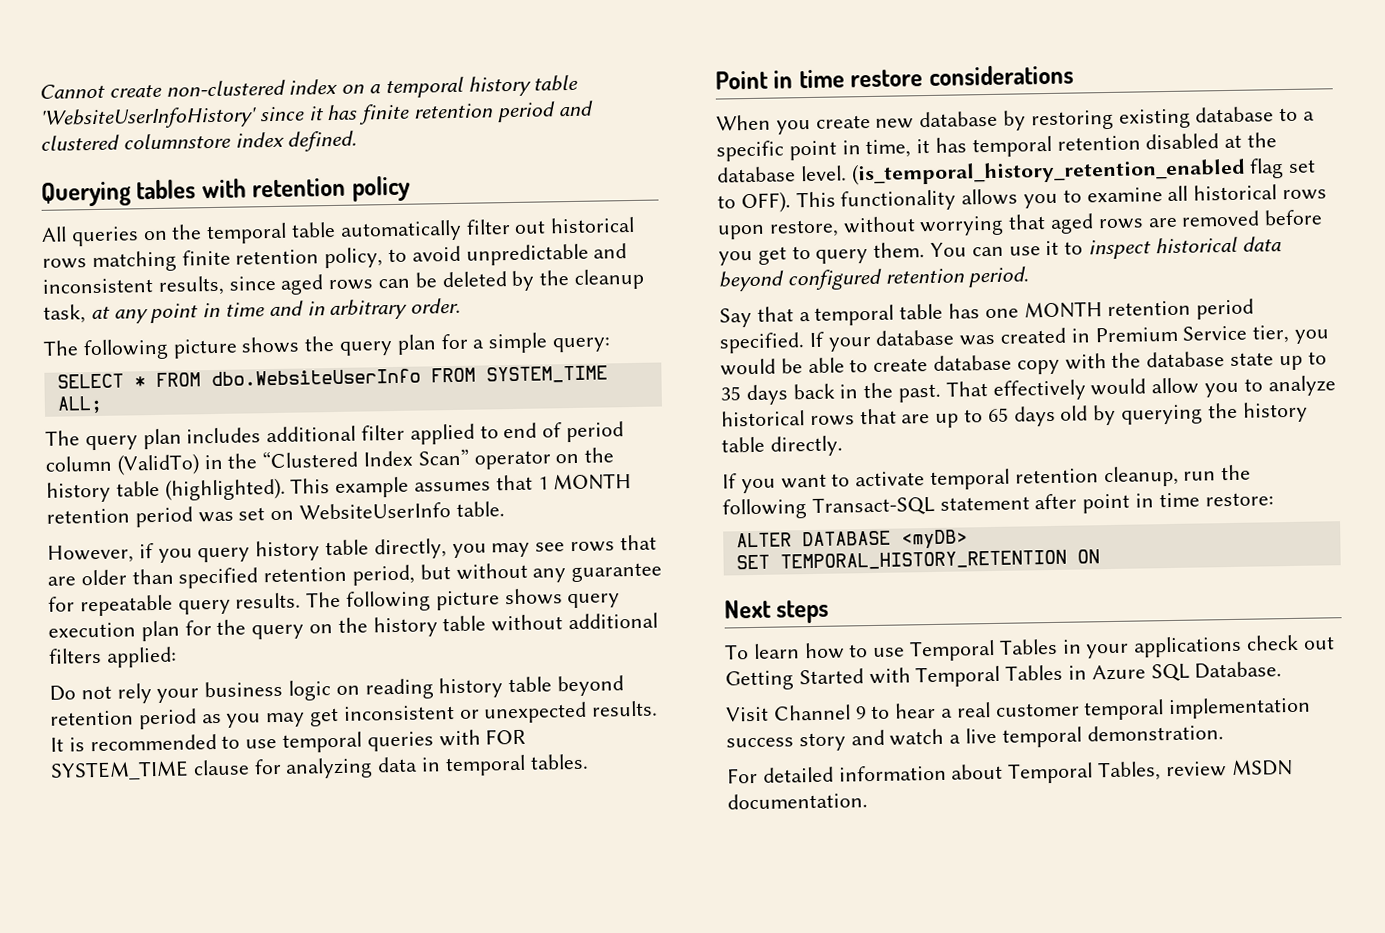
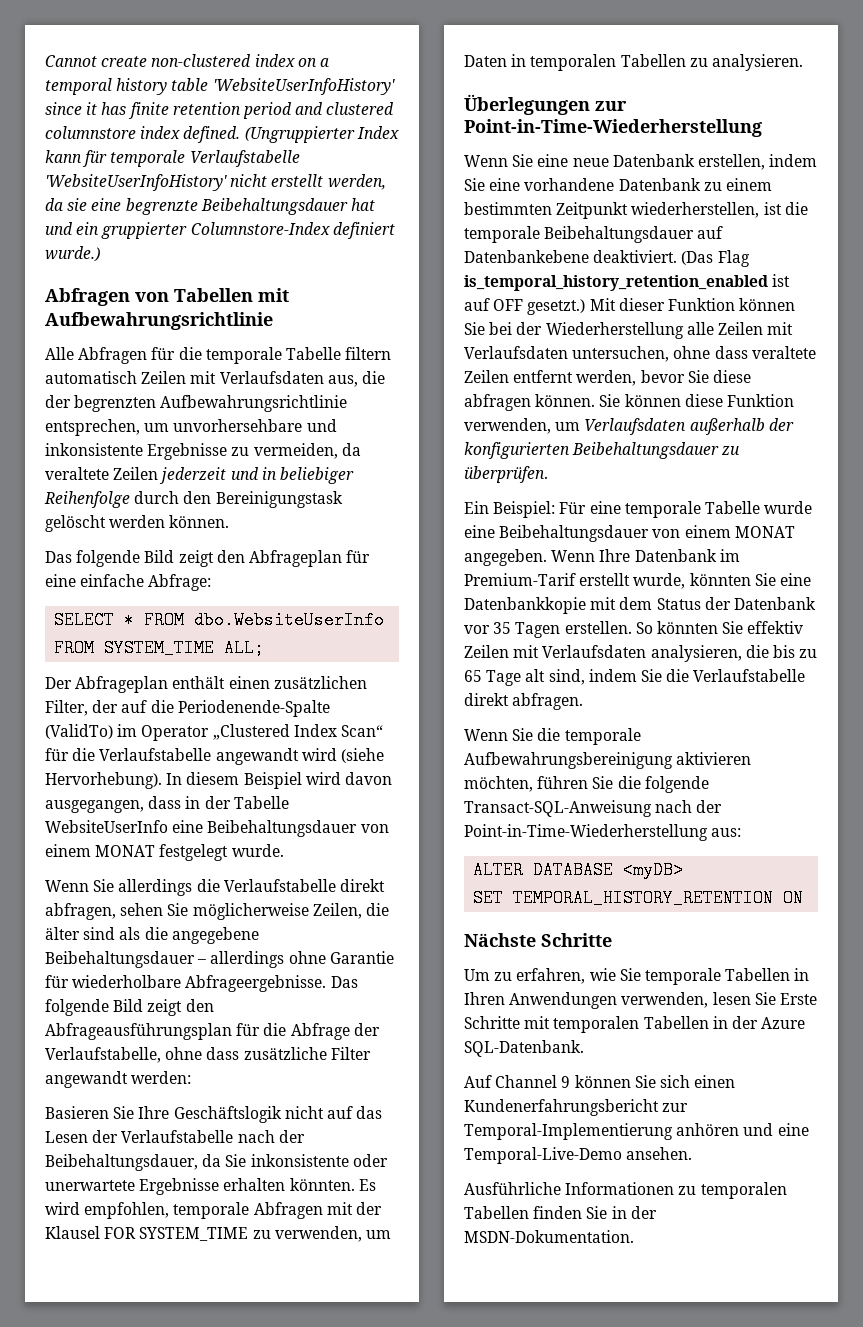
[41,175,411,207] [41,216,636,247] [42,243,628,273] [42,268,646,296] [43,297,462,324] [43,332,612,361] // Querying tables with retention policy // All queries on the temporal table automatically filter out historical rows matching finite retention policy, to avoid unpredictable and inconsistent results, since aged rows can be deleted by the cleanup task, at any point in time and in arbitrary order. // The following picture shows the query plan for a simple query: -> [244,126,399,143] [45,150,300,167] [45,174,386,191] [45,198,375,215] [45,222,395,239] [45,246,100,262] [45,288,289,306] [45,312,273,330] [45,347,392,364] [45,371,385,387] [45,395,348,412] [45,419,337,436] [45,443,361,460] [45,467,354,484] [44,491,343,508] [45,515,230,532] [45,550,371,567] [45,574,212,591] (Ungruppierter Index kann für temporale Verlaufstabelle 'WebsiteUserInfoHistory' nicht erstellt werden, da sie eine begrenzte Beibehaltungsdauer hat und ein gruppierter Columnstore-Index definiert wurde.) // Abfragen von Tabellen mit Aufbewahrungsrichtlinie // Alle Abfragen für die temporale Tabelle filtern automatisch Zeilen mit Verlaufsdaten aus, die der begrenzten Aufbewahrungsrichtlinie entsprechen, um unvorhersehbare und inkonsistente Ergebnisse zu vermeiden, da veraltete Zeilen jederzeit und in beliebiger Reihenfolge durch den Bereinigungstask gelöscht werden können. // Das folgende Bild zeigt den Abfrageplan für eine einfache Abfrage:
[45,421,625,451] [45,447,615,476] [46,473,633,503] [46,501,505,528] [47,534,657,564] [47,562,663,589] [48,588,621,617] [48,612,659,642] [48,646,177,668] [49,675,625,704] [50,700,659,730] [50,728,527,753] [50,753,589,781] [715,64,1074,90] [716,106,1316,135] [716,132,1278,162] [716,157,1317,186] [717,184,1328,214] [717,209,1324,240] [718,236,1282,266] [718,266,1031,292] [719,298,1255,328] [719,324,1331,354] [720,351,1327,376] [720,375,1336,406] [721,401,1308,428] [721,435,843,457] [722,464,1252,494] [722,492,1274,520] The query plan includes additional filter applied to end of period column (ValidTo) in the “Clustered Index Scan” operator on the history table (highlighted). This example assumes that 1 MONTH retention period was set on WebsiteUserInfo table. // However, if you query history table directly, you may see rows that are older than specified retention period, but without any guarantee for repeatable query results. The following picture shows query execution plan for the query on the history table without additional filters applied: // Do not rely your business logic on reading history table beyond retention period as you may get inconsistent or unexpected results. It is recommended to use temporal queries with FOR SYSTEM_TIME clause for analyzing data in temporal tables. // Point in time restore considerations // When you create new database by restoring existing database to a specific point in time, it has temporal retention disabled at the database level. (is_temporal_history_retention_enabled flag set to OFF). This functionality allows you to examine all historical rows upon restore, without worrying that aged rows are removed before you get to query them. You can use it to inspect historical data beyond configured retention period. // Say that a temporal table has one MONTH retention period specified. If your database was created in Premium Service tier, you would be able to create database copy with the database state up to 35 days back in the past. That effectively would allow you to analyze historical rows that are up to 65 days old by querying the history table directly. // If you want to activate temporal retention cleanup, run the following Transact-SQL statement after point in time restore: -> [45,676,367,693] [45,700,330,717] [45,724,383,741] [45,748,384,765] [45,772,392,789] [45,796,289,813] [45,820,389,837] [45,844,284,861] [45,879,385,896] [45,903,389,920] [45,927,259,944] [45,951,394,968] [45,975,358,992] [45,999,214,1016] [45,1023,380,1040] [45,1047,371,1063] [45,1071,192,1088] [45,1106,383,1123] [45,1130,305,1143] [45,1154,388,1171] [45,1178,376,1195] [45,1202,382,1219] [45,1226,391,1242] [464,54,803,71] [464,94,627,115] [464,119,762,137] [464,154,818,170] [464,178,772,191] [464,202,808,219] [464,226,724,243] [464,250,750,267] [464,274,791,291] [464,298,796,315] [464,322,794,339] [464,346,816,362] [464,370,751,386] [464,394,794,411] [464,418,794,435] [464,442,741,459] [464,466,548,483] [464,501,813,518] [464,525,795,542] [464,549,740,566] [464,573,811,589] [464,597,816,614] [464,621,804,638] [464,645,818,662] [464,669,806,686] [464,693,584,710] [464,728,641,745] [464,752,752,769] [464,776,709,793] [464,800,723,817] [464,824,742,841] Der Abfrageplan enthält einen zusätzlichen Filter, der auf die Periodenende-Spalte (ValidTo) im Operator „Clustered Index Scan“ für die Verlaufstabelle angewandt wird (siehe Hervorhebung). In diesem Beispiel wird davon ausgegangen, dass in der Tabelle WebsiteUserInfo eine Beibehaltungsdauer von einem MONAT festgelegt wurde. // Wenn Sie allerdings die Verlaufstabelle direkt abfragen, sehen Sie möglicherweise Zeilen, die älter sind als die angegebene Beibehaltungsdauer – allerdings ohne Garantie für wiederholbare Abfrageergebnisse. Das folgende Bild zeigt den Abfrageausführungsplan für die Abfrage der Verlaufstabelle, ohne dass zusätzliche Filter angewandt werden: // Basieren Sie Ihre Geschäftslogik nicht auf das Lesen der Verlaufstabelle nach der Beibehaltungsdauer, da Sie inkonsistente oder unerwartete Ergebnisse erhalten könnten. Es wird empfohlen, temporale Abfragen mit der Klausel FOR SYSTEM_TIME zu verwenden, um Daten in temporalen Tabellen zu analysieren. // Überlegungen zur Point-in-Time-Wiederherstellung // Wenn Sie eine neue Datenbank erstellen, indem Sie eine vorhandene Datenbank zu einem bestimmten Zeitpunkt wiederherstellen, ist die temporale Beibehaltungsdauer auf Datenbankebene deaktiviert. (Das Flag is_temporal_history_retention_enabled ist auf OFF gesetzt.) Mit dieser Funktion können Sie bei der Wiederherstellung alle Zeilen mit Verlaufsdaten untersuchen, ohne dass veraltete Zeilen entfernt werden, bevor Sie diese abfragen können. Sie können diese Funktion verwenden, um Verlaufsdaten außerhalb der konfigurierten Beibehaltungsdauer zu überprüfen. // Ein Beispiel: Für eine temporale Tabelle wurde eine Beibehaltungsdauer von einem MONAT angegeben. Wenn Ihre Datenbank im Premium-Tarif erstellt wurde, könnten Sie eine Datenbankkopie mit dem Status der Datenbank vor 35 Tagen erstellen. So könnten Sie effektiv Zeilen mit Verlaufsdaten analysieren, die bis zu 65 Tage alt sind, indem Sie die Verlaufstabelle direkt abfragen. // Wenn Sie die temporale Aufbewahrungsbereinigung aktivieren möchten, führen Sie die folgende Transact-SQL-Anweisung nach der Point-in-Time-Wiederherstellung aus:
[724,599,830,624] [724,634,1335,662] [725,661,1283,691] [726,696,1312,722] [726,724,1224,752] [727,758,1293,784] [727,792,868,810] Next steps // To learn how to use Temporal Tables in your applications check out Getting Started with Temporal Tables in Azure SQL Database. // Visit Channel 9 to hear a real customer temporal implementation success story and watch a live temporal demonstration. // For detailed information about Temporal Tables, review MSDN documentation. -> [464,933,612,947] [464,968,810,985] [464,992,817,1009] [464,1016,806,1033] [464,1040,584,1057] [464,1075,736,1088] [464,1099,689,1116] [464,1123,809,1140] [464,1147,693,1164] [464,1182,787,1199] [464,1206,657,1219] [464,1230,634,1243] Nächste Schritte // Um zu erfahren, wie Sie temporale Tabellen in Ihren Anwendungen verwenden, lesen Sie Erste Schritte mit temporalen Tabellen in der Azure SQL-Datenbank. // Auf Channel 9 können Sie sich einen Kundenerfahrungsbericht zur Temporal-Implementierung anhören und eine Temporal-Live-Demo ansehen. // Ausführliche Informationen zu temporalen Tabellen finden Sie in der MSDN-Dokumentation.

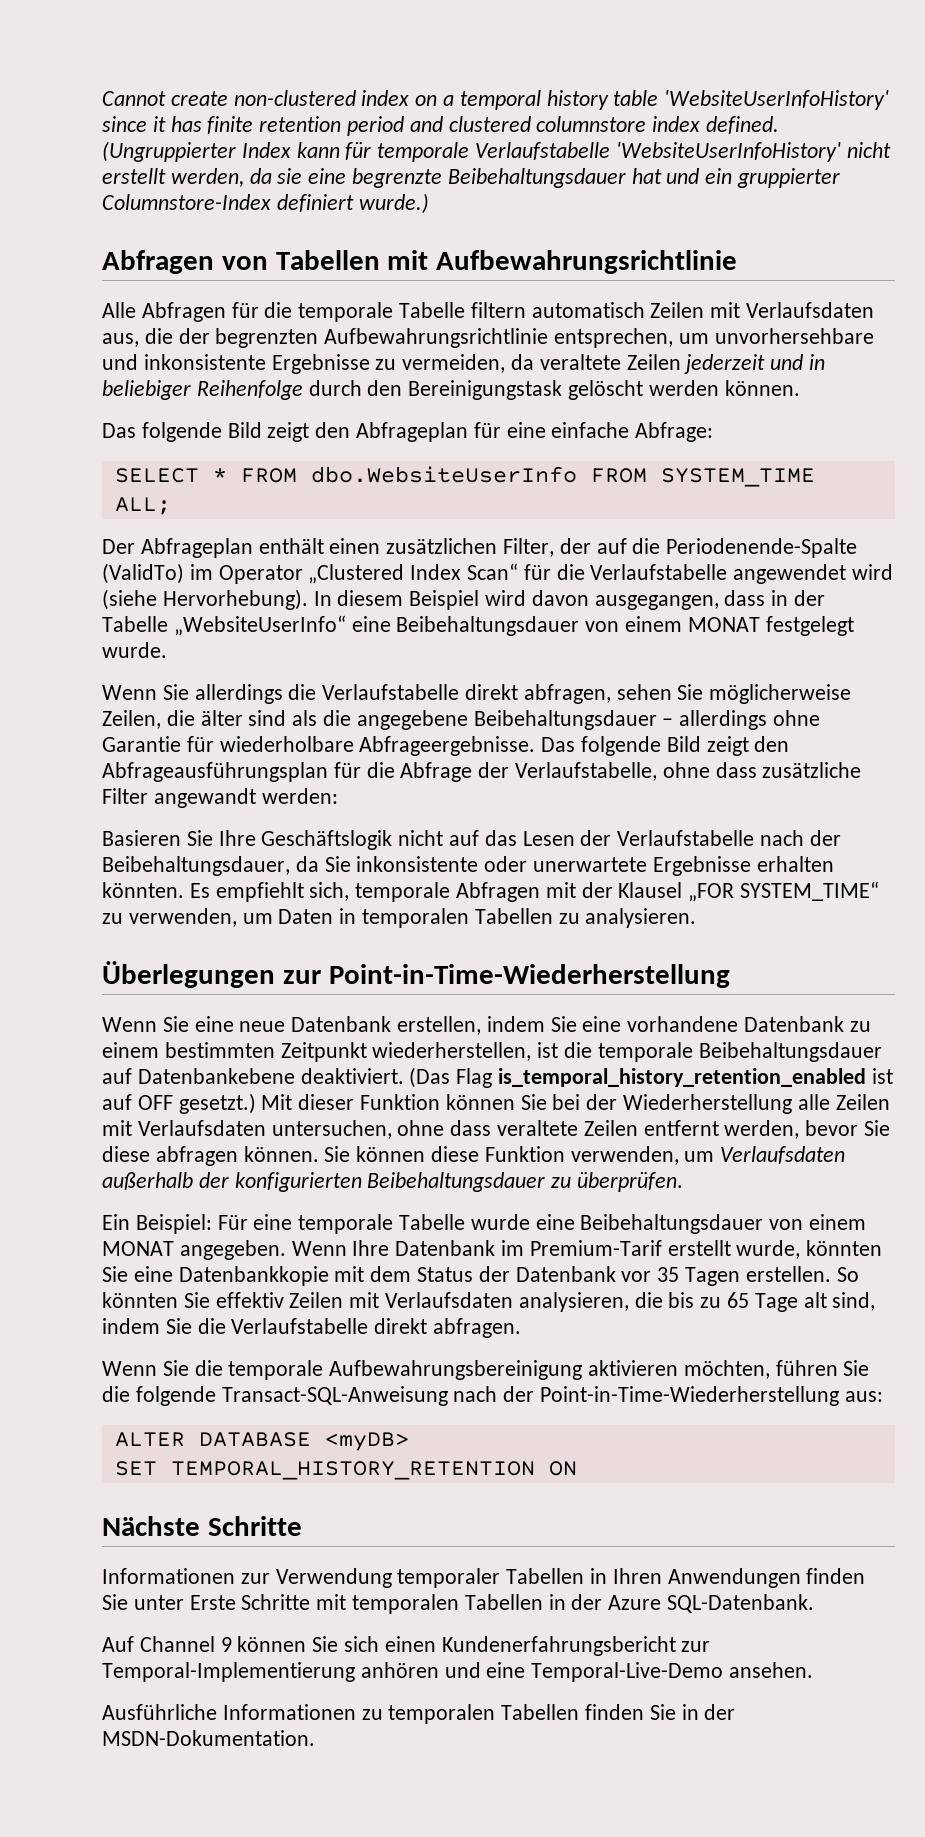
[215,748,299,765] angewandt -> [733,564,847,584] angewendet
[45,820,168,833] WebsiteUserInfo -> [173,615,346,636] „WebsiteUserInfo“
[45,1202,170,1219] wird empfohlen, -> [215,882,350,902] empfiehlt sich,
[104,1227,249,1241] FOR SYSTEM_TIME -> [688,881,880,902] „FOR SYSTEM_TIME“
[464,968,721,985] Um zu erfahren, wie Sie temporale -> [102,1568,501,1588] Informationen zur Verwendung temporaler
[621,992,776,1008] verwenden, lesen Sie -> [806,1568,866,1584] [102,1594,184,1610] finden Sie unter

